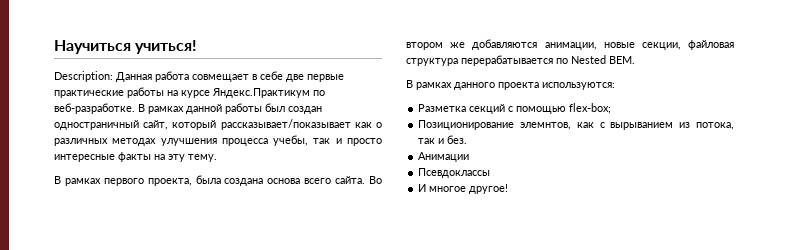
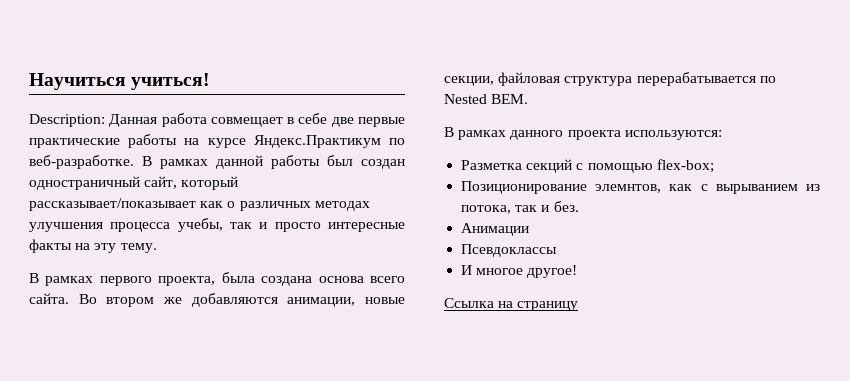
(509, 189) none -> [444,298,579,311] // Ссылка на страницу

